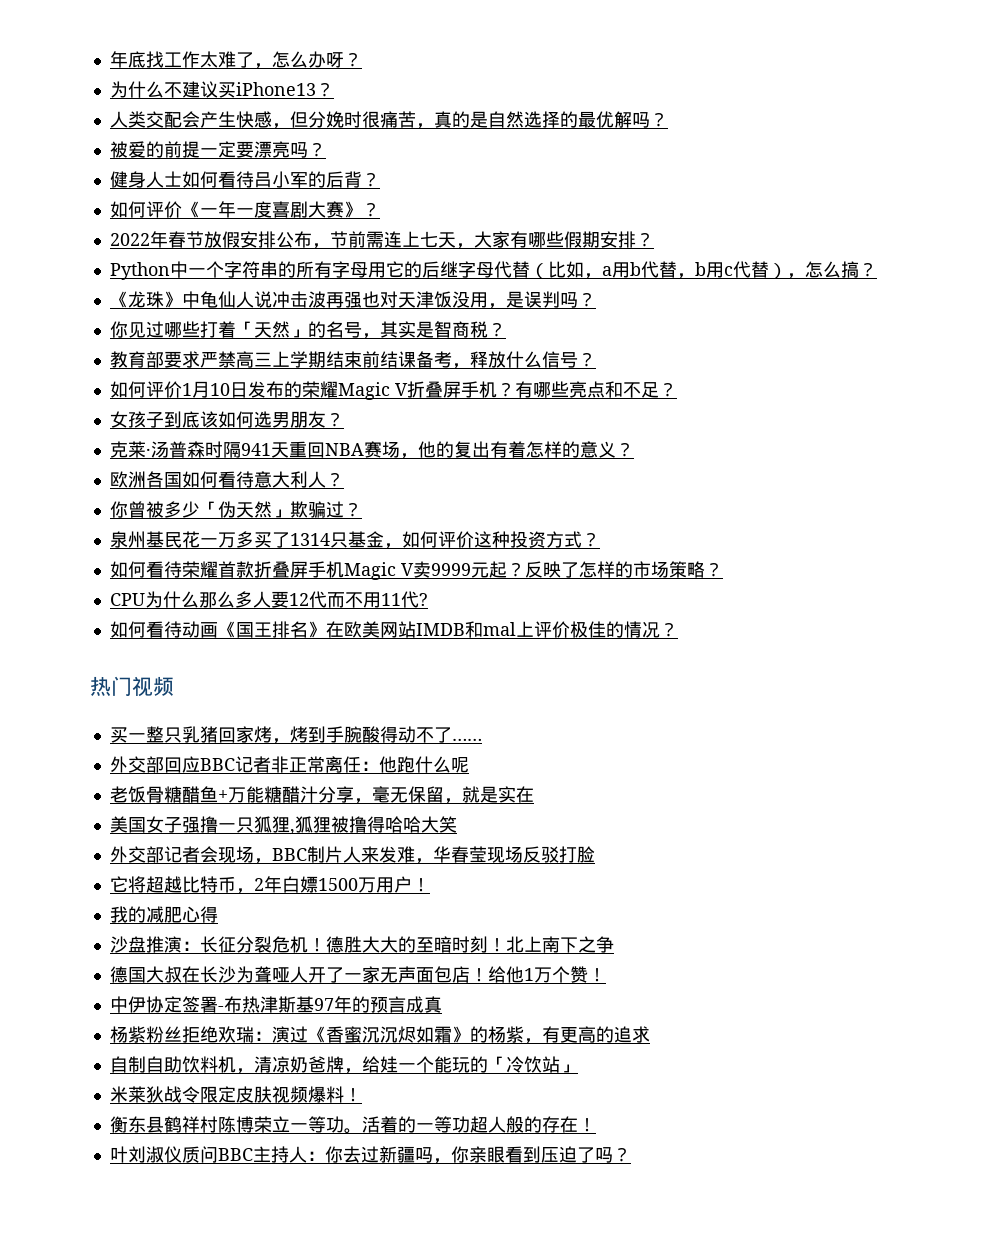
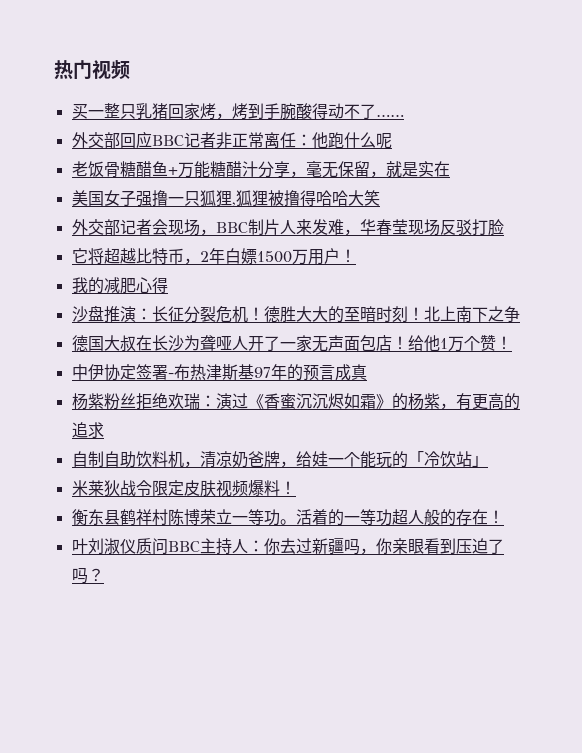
[109,51,362,69] [109,81,334,98] [109,111,668,129] [109,141,326,158] [109,171,380,188] [109,201,380,218] [109,231,654,249] [109,261,877,280] [109,291,596,309] [109,321,506,339] [109,351,596,369] [109,381,677,400] [109,411,344,428] [109,441,634,459] [109,471,344,488] [109,501,362,518] [109,531,600,549] [109,561,723,580] [109,591,428,608] [109,621,678,638] 年底找工作太难了，怎么办呀？ // 为什么不建议买iPhone13？ // 人类交配会产生快感，但分娩时很痛苦，真的是自然选择的最优解吗？ // 被爱的前提一定要漂亮吗？ // 健身人士如何看待吕小军的后背？ // 如何评价《一年一度喜剧大赛》？ // 2022年春节放假安排公布，节前需连上七天，大家有哪些假期安排？ // Python中一个字符串的所有字母用它的后继字母代替（比如，a用b代替，b用c代替），怎么搞？ // 《龙珠》中龟仙人说冲击波再强也对天津饭没用，是误判吗？ // 你见过哪些打着「天然」的名号，其实是智商税？ // 教育部要求严禁高三上学期结束前结课备考，释放什么信号？ // 如何评价1月10日发布的荣耀Magic V折叠屏手机？有哪些亮点和不足？ // 女孩子到底该如何选男朋友？ // 克莱·汤普森时隔941天重回NBA赛场，他的复出有着怎样的意义？ // 欧洲各国如何看待意大利人？ // 你曾被多少「伪天然」欺骗过？ // 泉州基民花一万多买了1314只基金，如何评价这种投资方式？ // 如何看待荣耀首款折叠屏手机Magic V卖9999元起？反映了怎样的市场策略？ // CPU为什么那么多人要12代而不用11代? // 如何看待动画《国王排名》在欧美网站IMDB和mal上评价极佳的情况？ // -> (54, 70) none

